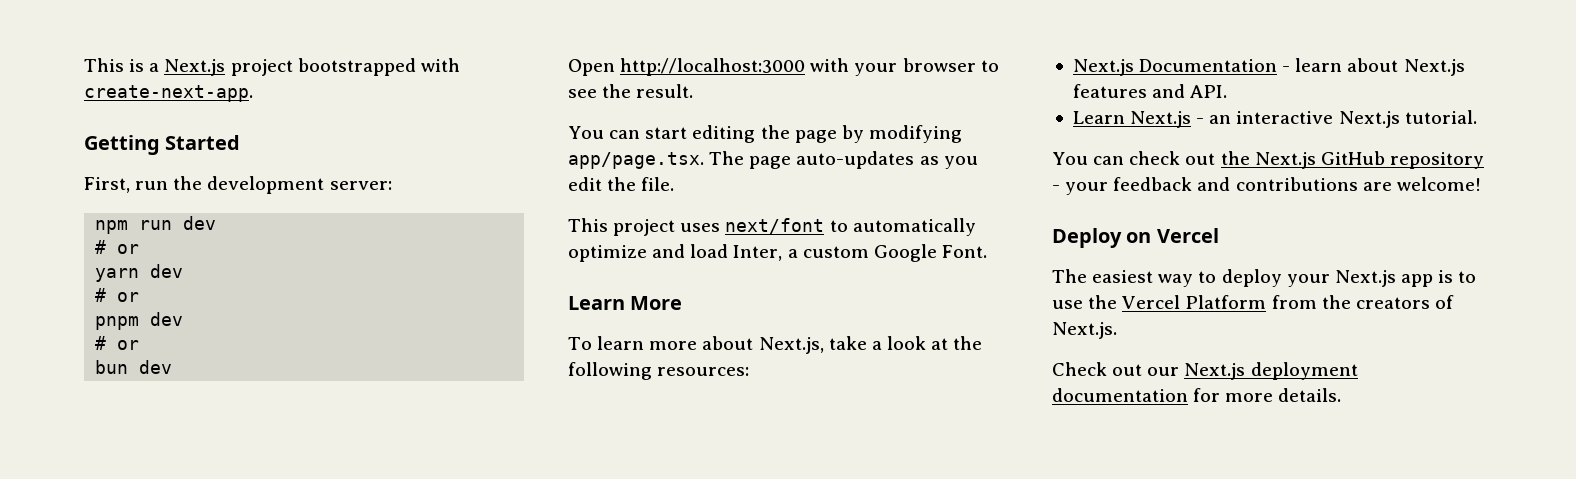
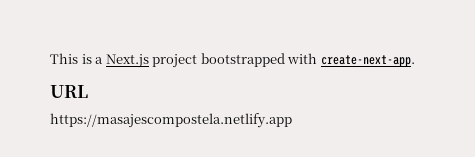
[84,135,241,155] [84,176,392,194] [95,216,217,234] [95,240,140,254] [95,264,184,282] [95,288,140,302] [95,312,184,330] [95,336,140,350] [95,360,173,374] [568,58,999,76] [568,84,694,98] [568,125,962,143] [568,151,978,169] [568,177,675,191] [568,218,976,236] [568,244,987,262] [568,296,683,310] [568,336,983,354] [568,362,750,380] [1072,58,1465,76] [1072,84,1228,98] [1072,110,1477,128] [1052,151,1484,169] [1052,177,1481,195] [1052,228,1219,248] [1052,269,1477,287] [1052,295,1454,309] [1052,322,1117,339] [1052,362,1358,380] [1052,388,1342,402] Getting Started // First, run the development server: // npm run dev // # or // yarn dev // # or // pnpm dev // # or // bun dev // Open http://localhost:3000 with your browser to see the result. // You can start editing the page by modifying app/page.tsx. The page auto-updates as you edit the file. // This project uses next/font to automatically optimize and load Inter, a custom Google Font. // Learn More // To learn more about Next.js, take a look at the following resources: // Next.js Documentation - learn about Next.js features and API. // Learn Next.js - an interactive Next.js tutorial. // You can check out the Next.js GitHub repository - your feedback and contributions are welcome! // Deploy on Vercel // The easiest way to deploy your Next.js app is to use the Vercel Platform from the creators of Next.js. // Check out our Next.js deployment documentation for more details. -> [50,85,88,98] [50,113,292,128] URL // https://masajescompostela.netlify.app

